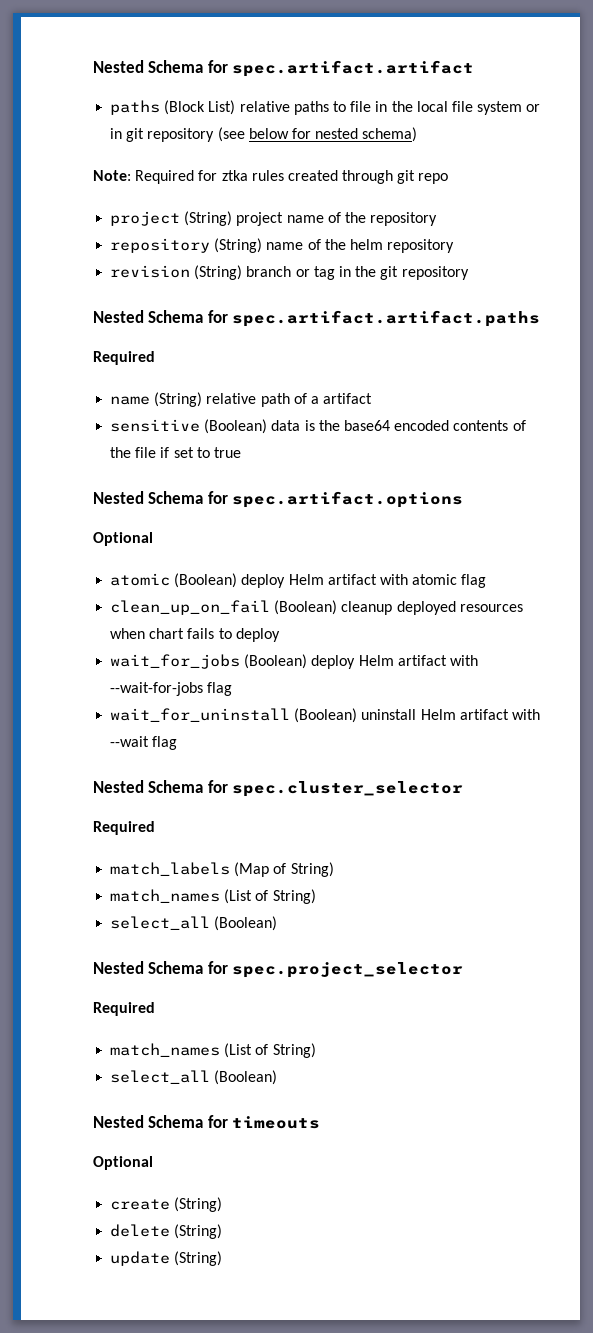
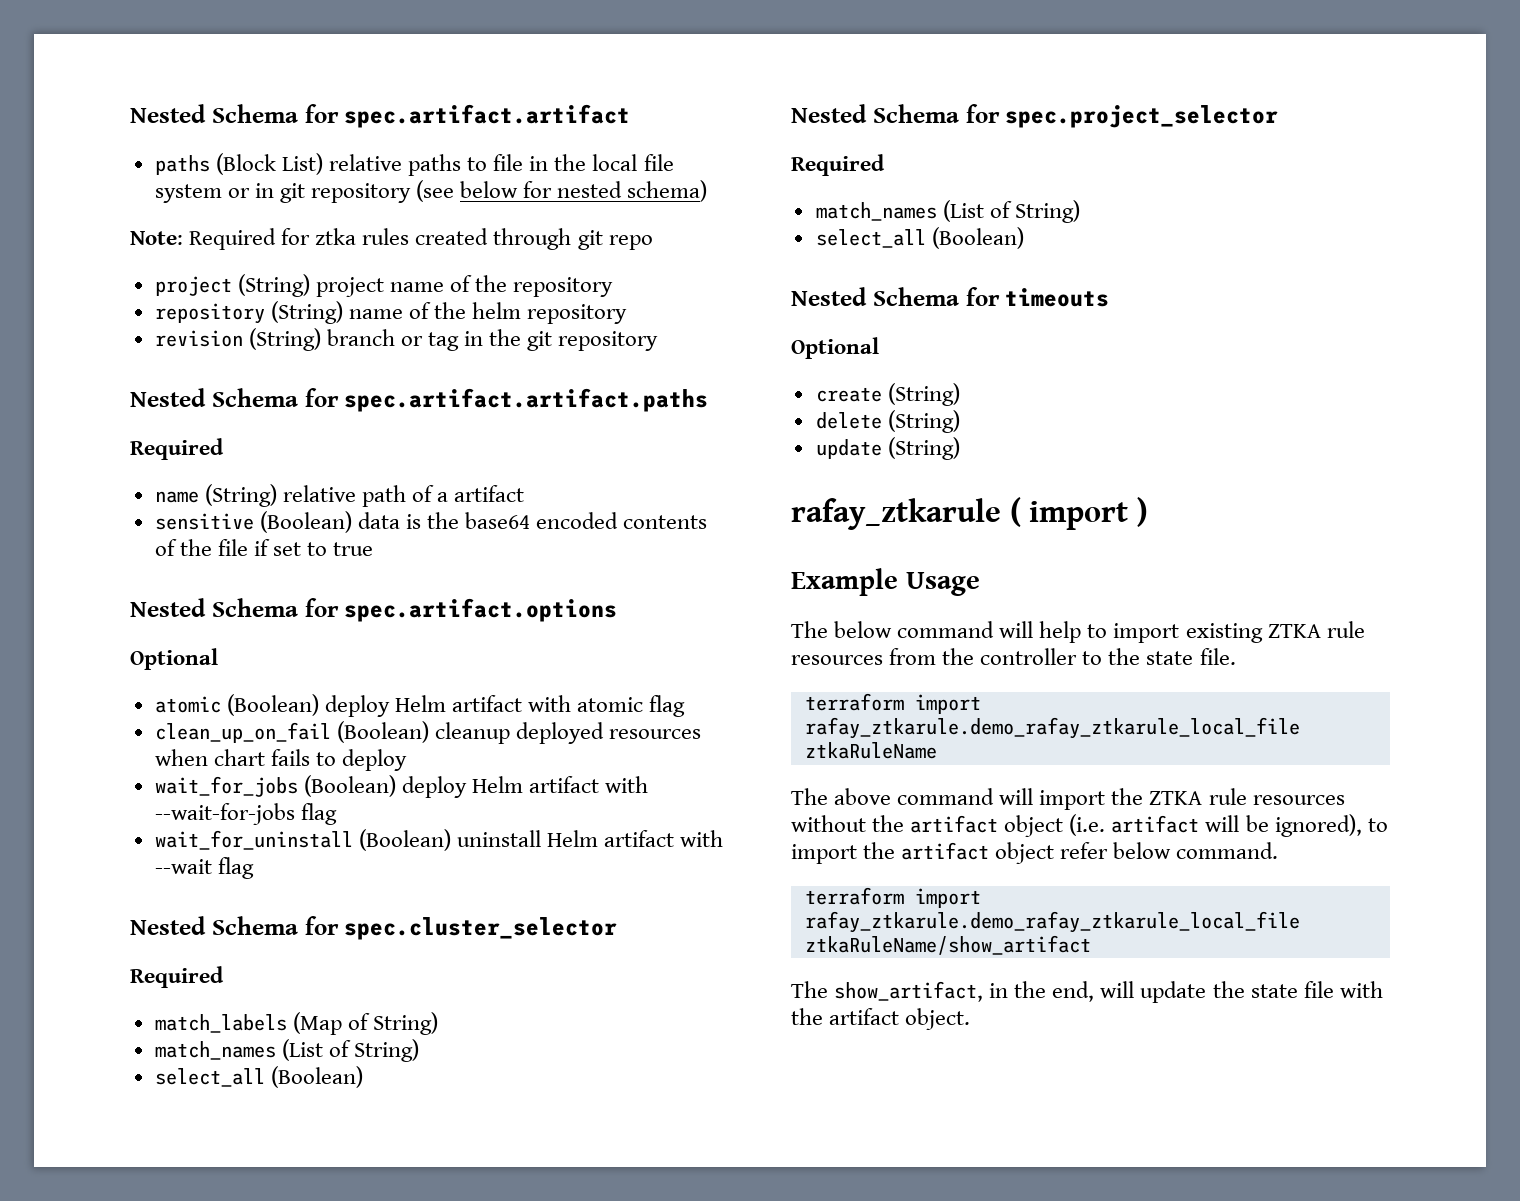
(223, 1258) none -> [791,497,1148,530] [791,568,980,596] [791,621,1365,643] [791,648,1236,665] [804,693,981,714] [804,717,1300,739] [804,742,937,759] [791,788,1345,810] [791,814,1388,837] [791,842,1279,864] [804,887,981,908] [804,911,1300,933] [804,935,1091,955] [791,981,1383,1003] [791,1008,971,1030] // rafay_ztkarule ( import ) // Example Usage // The below command will help to import existing ZTKA rule resources from the controller to the state file. // terraform import rafay_ztkarule.demo_rafay_ztkarule_local_file ztkaRuleName // The above command will import the ZTKA rule resources without the artifact object (i.e. artifact will be ignored), to import the artifact object refer below command. // terraform import rafay_ztkarule.demo_rafay_ztkarule_local_file ztkaRuleName/show_artifact // The show_artifact, in the end, will update the state file with the artifact object.

